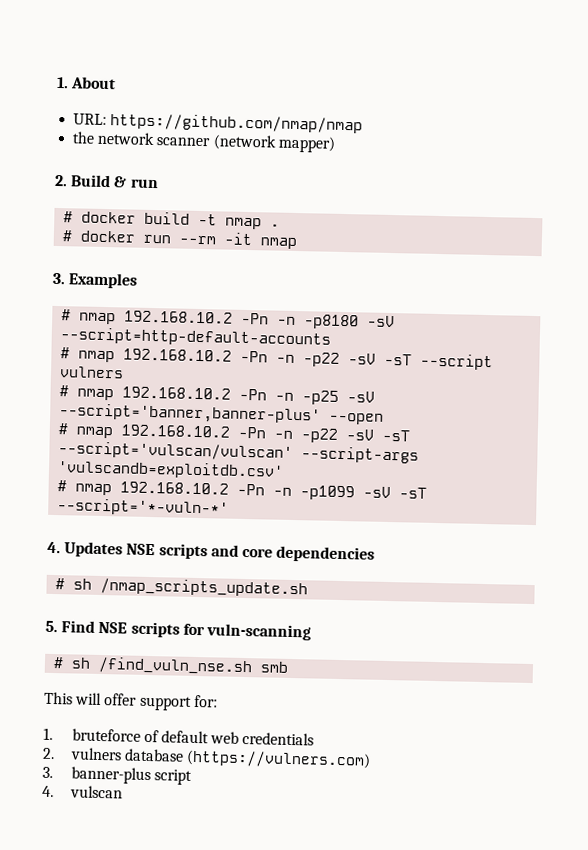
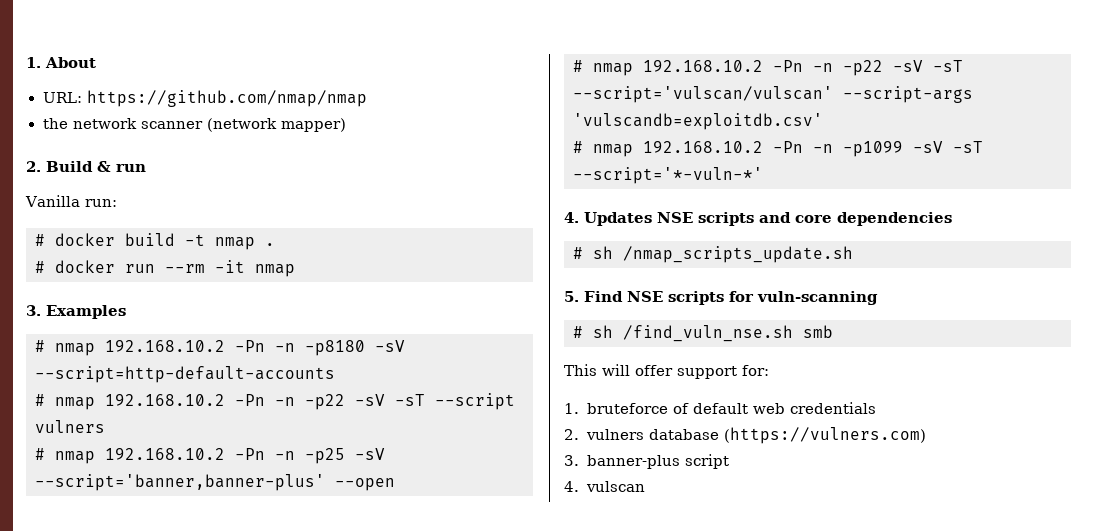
(159, 183) none -> [25,195,117,207] // Vanilla run:

